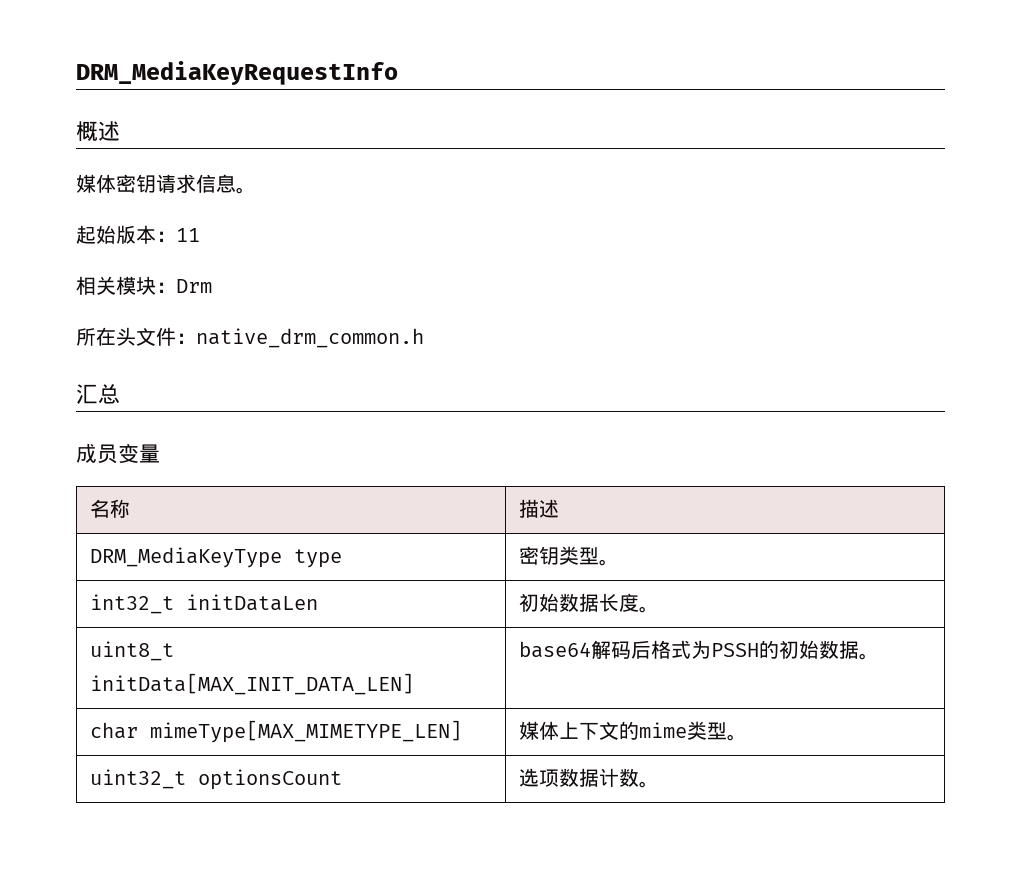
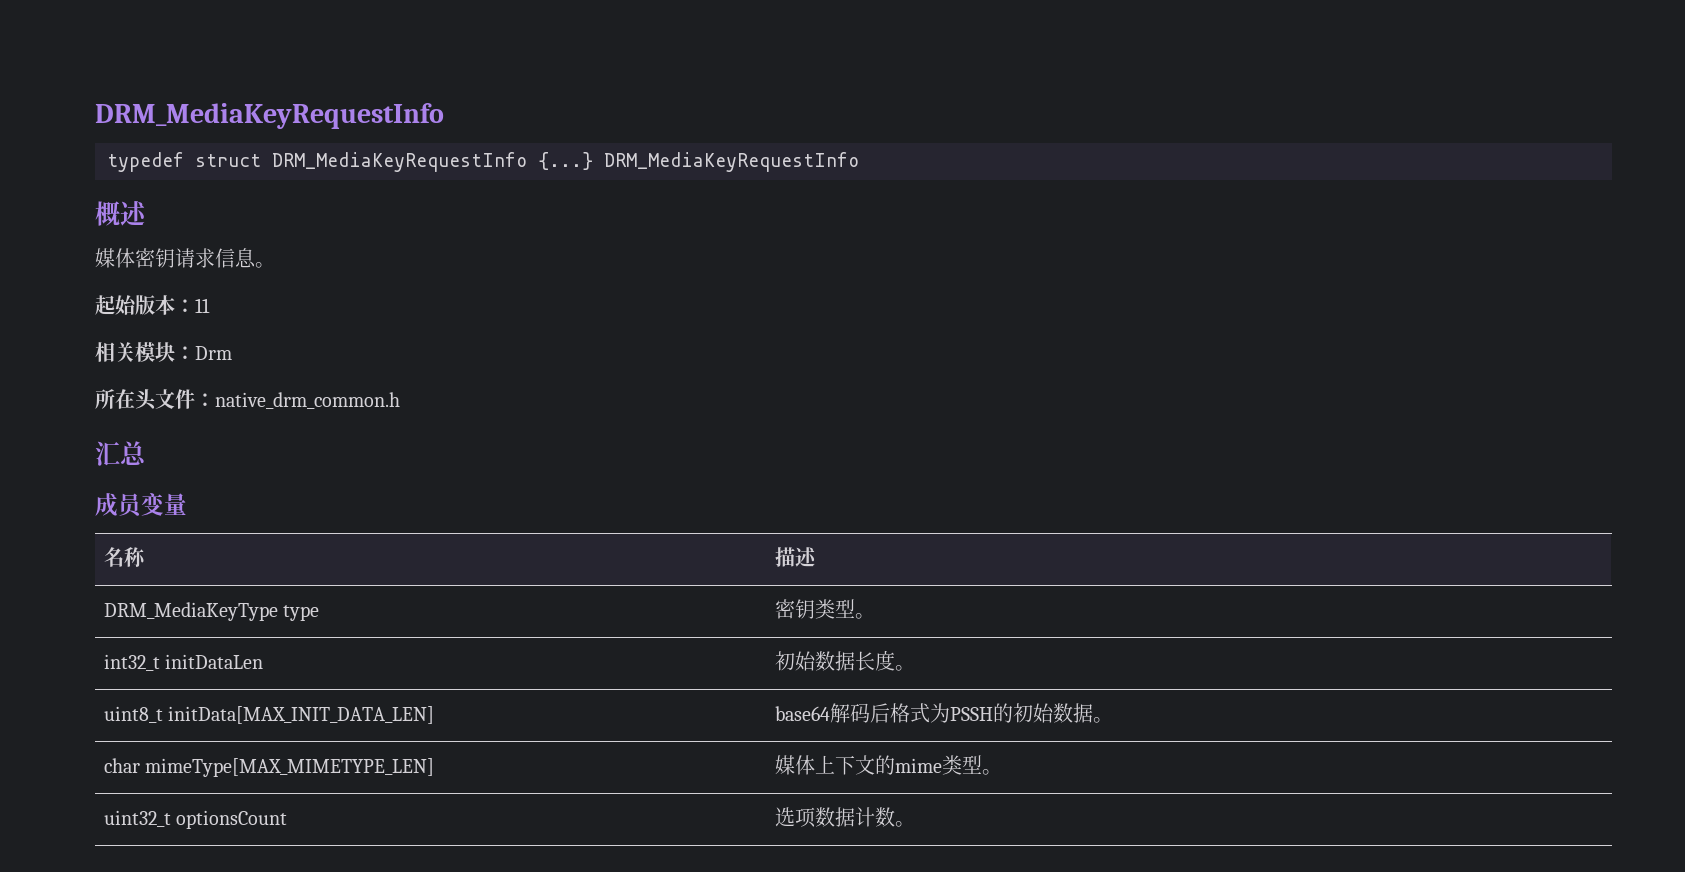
[76,61,398,85] DRM_MediaKeyRequestInfo -> [95,103,444,129] [107,152,859,172] DRM_MediaKeyRequestInfo // typedef struct DRM_MediaKeyRequestInfo {...} DRM_MediaKeyRequestInfo

